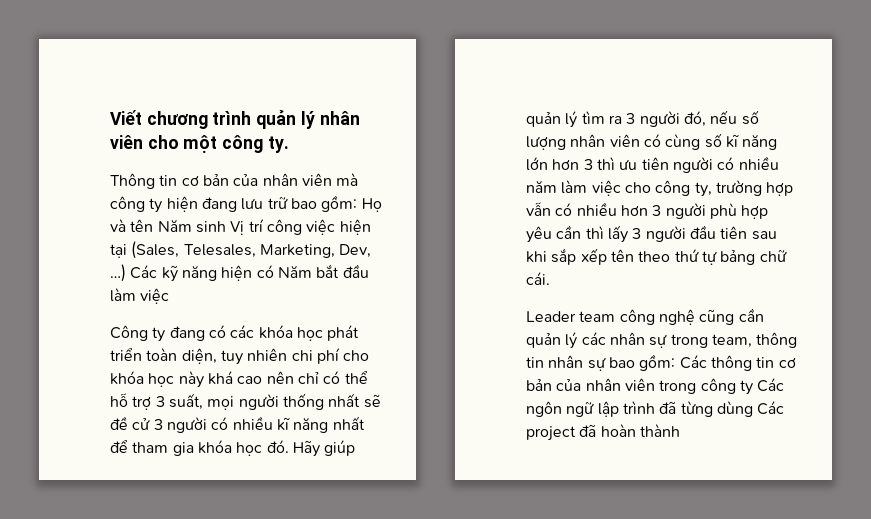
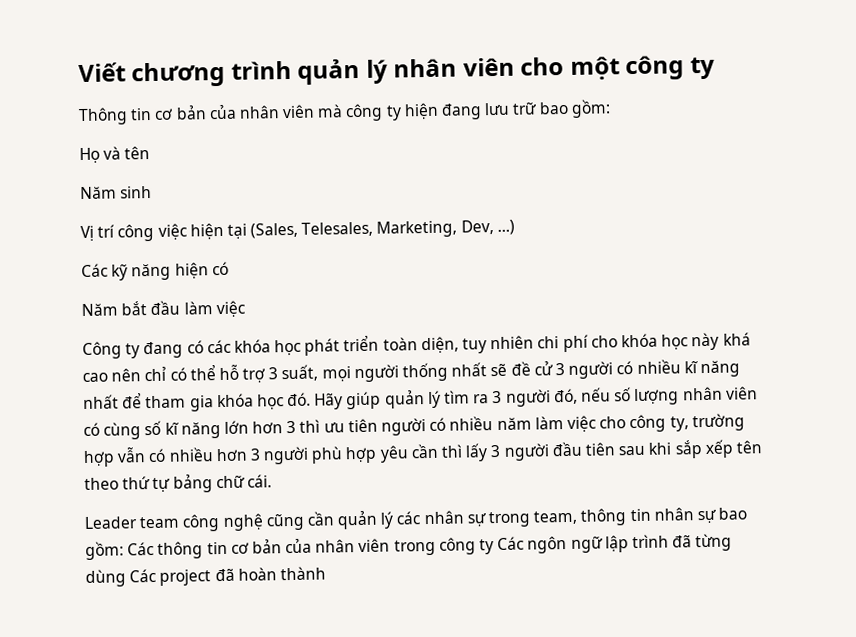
[267,136,289,153] ty. -> [689,56,715,80] ty
(358, 203) none -> (611, 108) //
(154, 225) none -> (151, 153) //
(226, 227) none -> (153, 192) //
(126, 273) none -> (515, 227) //
(274, 271) none -> (229, 268) //

